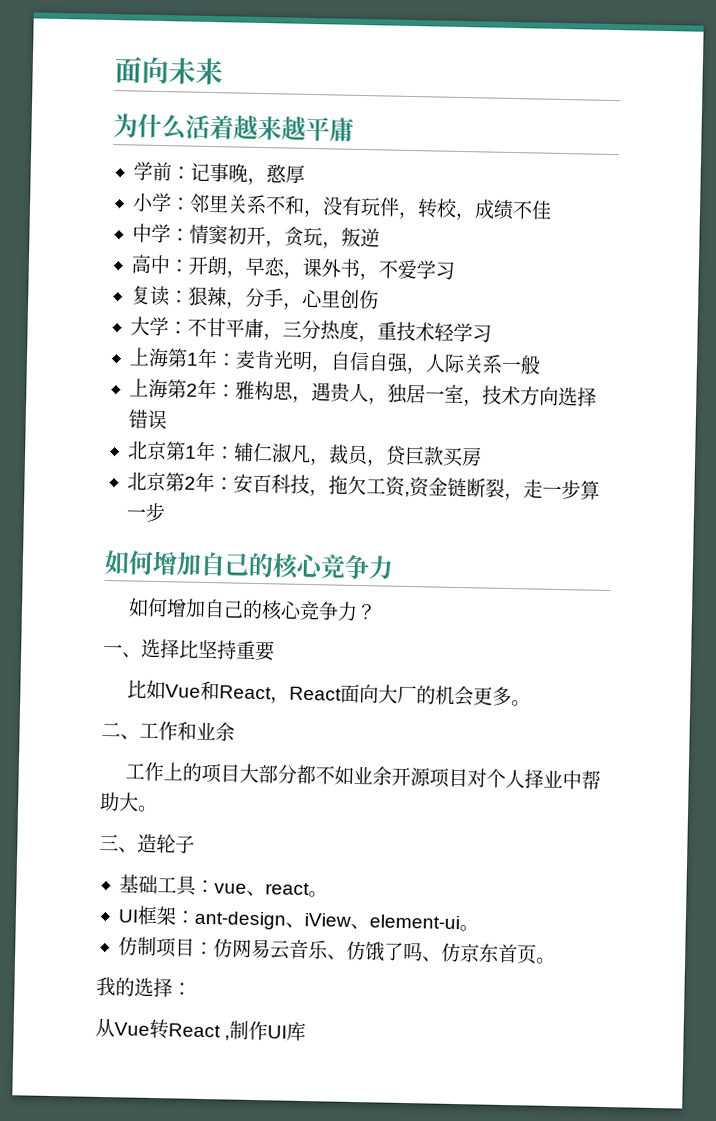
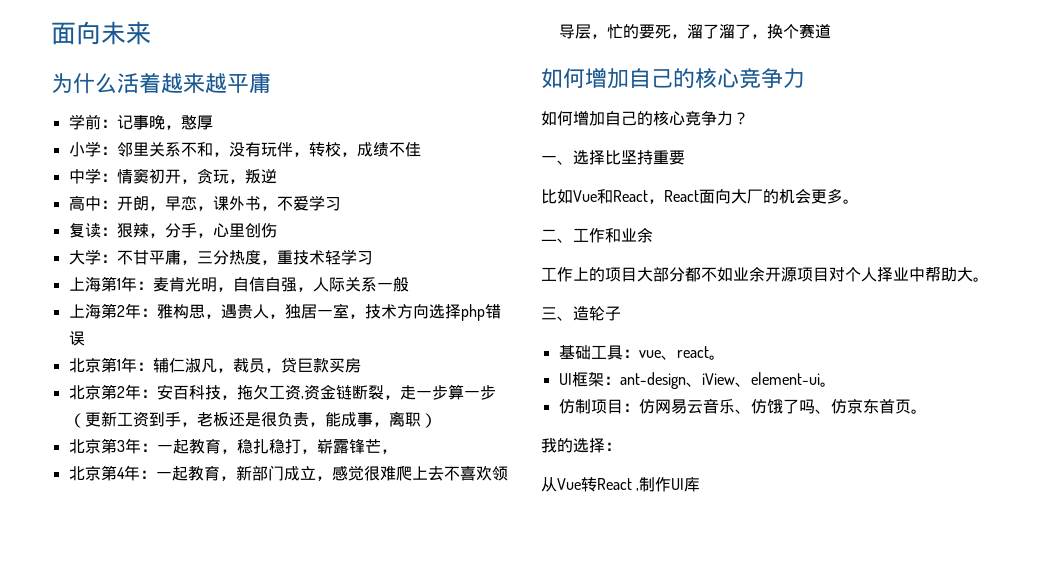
(597, 397) none -> [460,304,485,321] php
(166, 512) none -> [68,411,437,428] [68,438,397,454] [68,465,508,481] [558,23,831,39] （更新工资到手，老板还是很负责，能成事，离职） // 北京第3年：一起教育，稳扎稳打，崭露锋芒， // 北京第4年：一起教育，新部门成立，感觉很难爬上去不喜欢领导层，忙的要死，溜了溜了，换个赛道

